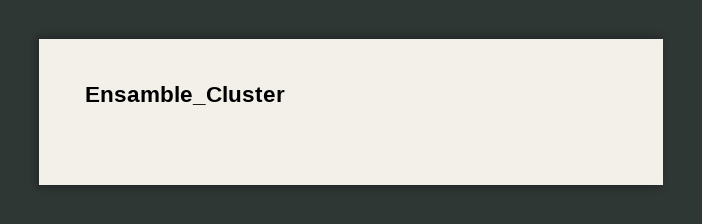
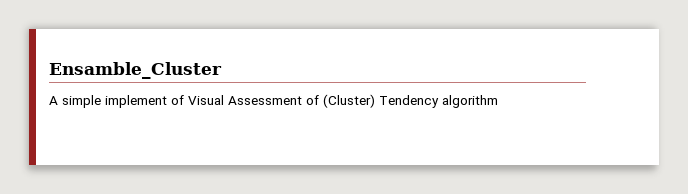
(285, 95) none -> [49,94,498,108] // A simple implement of Visual Assessment of (Cluster) Tendency algorithm

